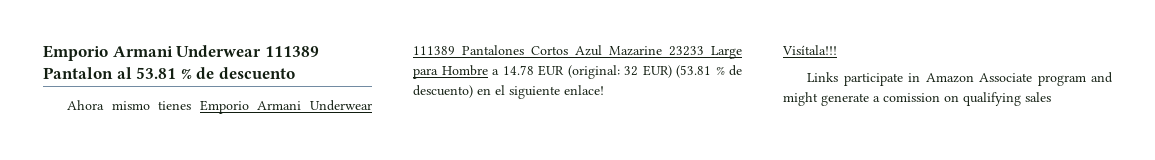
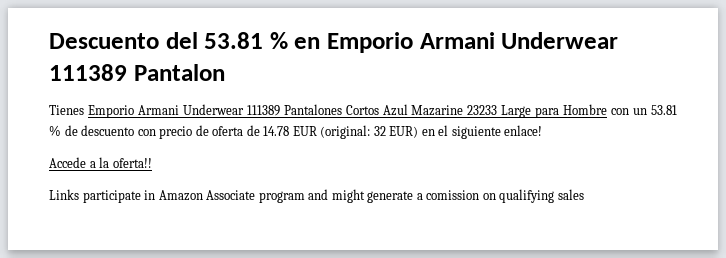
(43, 53) none -> [49,32,321,49] Descuento del 53.81 % en
[116,67,295,79] [66,100,192,110] al 53.81 % de descuento // Ahora mismo tienes -> [49,105,84,115] // Tienes
[492,69,499,75] a -> [611,105,677,115] [49,125,260,139] con un 53.81 % de descuento con precio de oferta de
[676,65,742,78] [413,85,473,98] (53.81 % de descuento) -> (419, 132) none
[782,45,837,55] Visítala!!! -> [49,157,152,168] Accede a la oferta!!

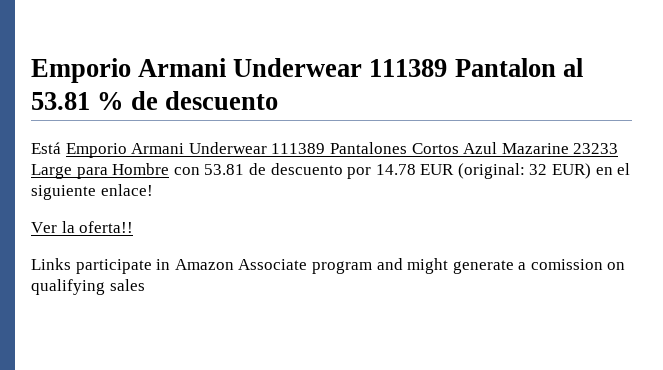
[49,32,321,49] Descuento del 53.81 % en -> (31, 70) none
[49,105,84,115] // Tienes -> [562,58,583,77] [31,91,279,110] [31,142,61,154] al 53.81 % de descuento // Está
[633,105,677,115] [49,125,260,139] un 53.81 % de descuento con precio de oferta de -> [204,163,372,179] 53.81 de descuento por
[49,157,96,168] Accede a -> [31,222,57,233] Ver

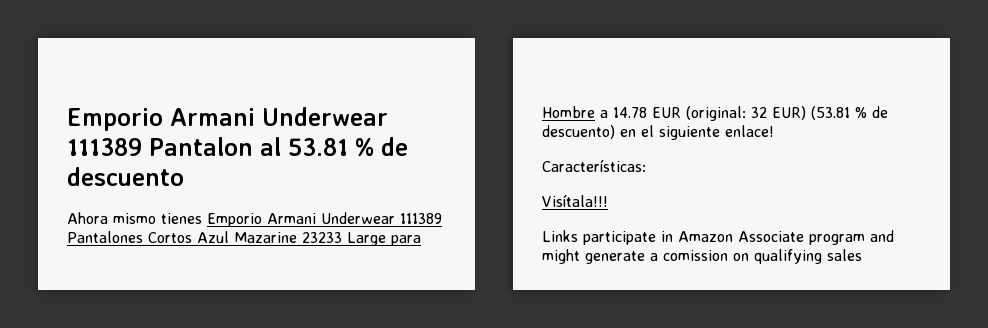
[31,142,61,154] Está -> [67,212,202,224] Ahora mismo tienes
[173,163,372,179] con 53.81 de descuento por -> [600,110,608,118] a
(592, 171) none -> [811,106,888,120] [542,125,615,139] (53.81 % de descuento)
[31,221,134,233] Ver la oferta!! -> [542,159,646,172] [542,194,608,207] Características: // Visítala!!!

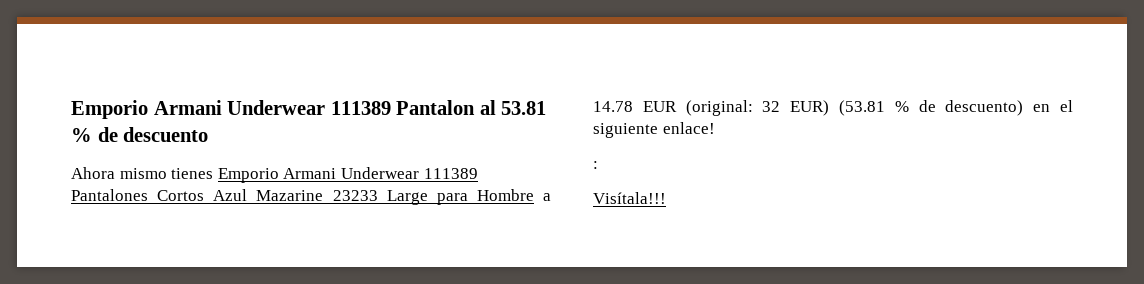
[542,159,646,172] Características: -> [593,161,598,169] :
[542,230,894,245] [542,249,862,264] // Links participate in Amazon Associate program and might generate a comission on qualifying sales -> (666, 198) none

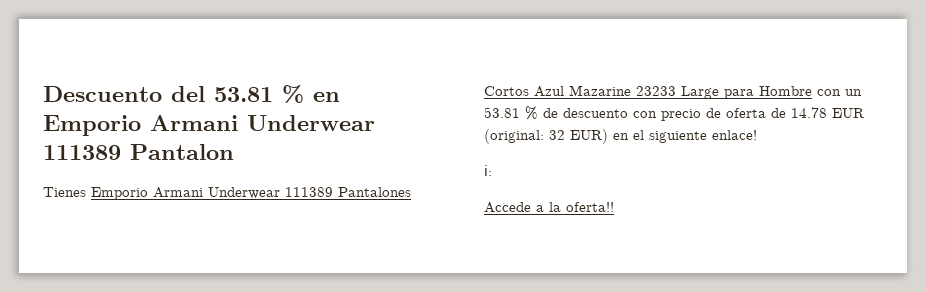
(71, 109) none -> [43,85,340,103] Descuento del 53.81 % en
[479,100,547,115] [71,127,209,142] [71,167,214,179] al 53.81 % de descuento // Ahora mismo tienes -> [43,187,86,197] // Tienes
[543,193,551,201] a -> [817,89,862,96] [484,106,786,121] con un 53.81 % de descuento con precio de oferta de
[839,100,1024,116] (53.81 % de descuento) -> (608, 136) none
[593,161,598,169] [593,192,666,204] : // Visítala!!! -> [484,165,492,176] [484,202,614,213] ℹ: // Accede a la oferta!!

